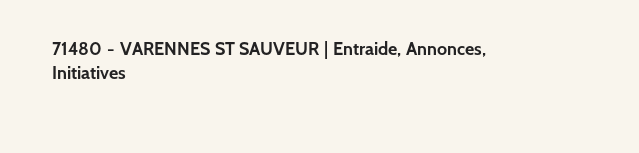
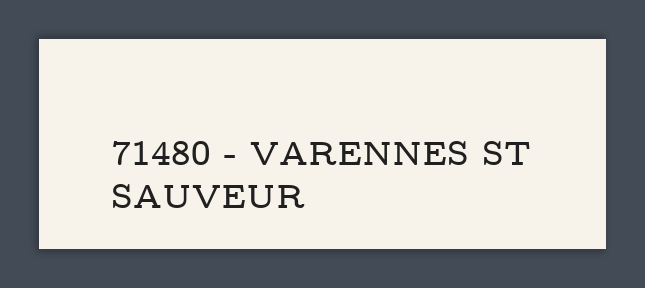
[324,41,487,59] [52,66,126,79] | Entraide, Annonces, Initiatives -> (305, 196) none

